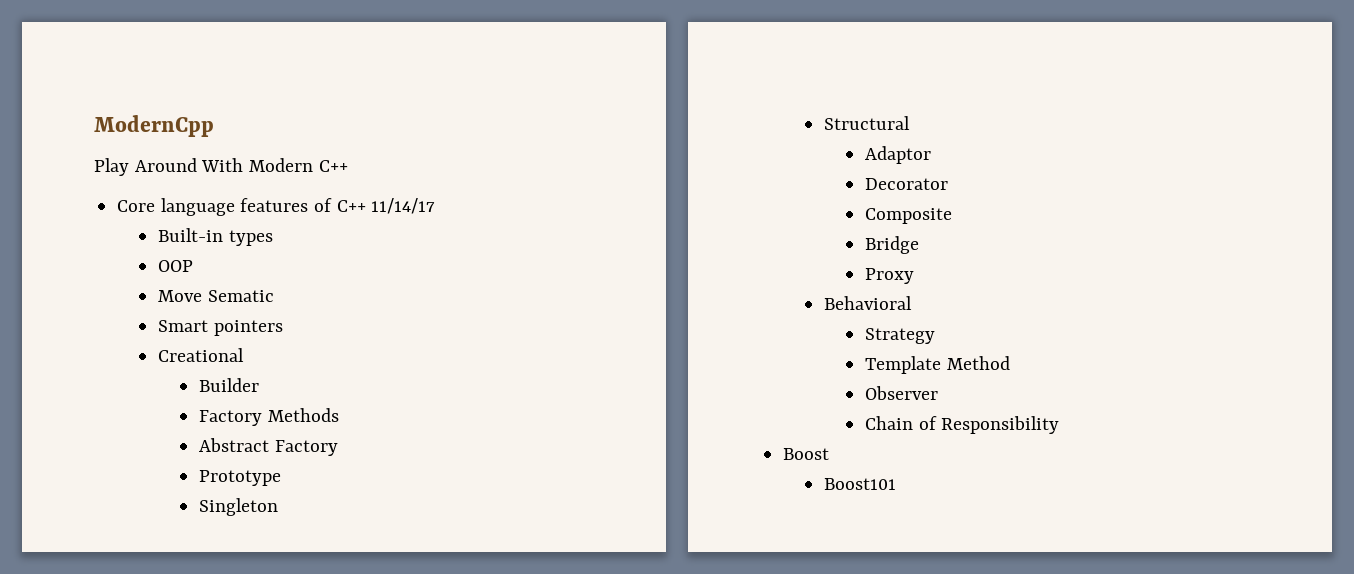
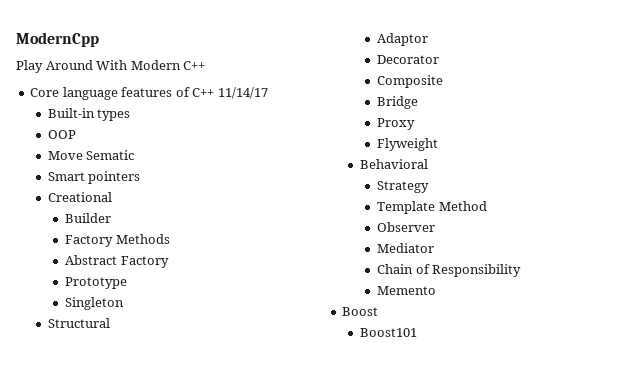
(914, 276) none -> [377,138,439,151] // Flyweight
(938, 393) none -> [377,243,435,253] // Mediator
(1060, 425) none -> [377,286,437,295] // Memento

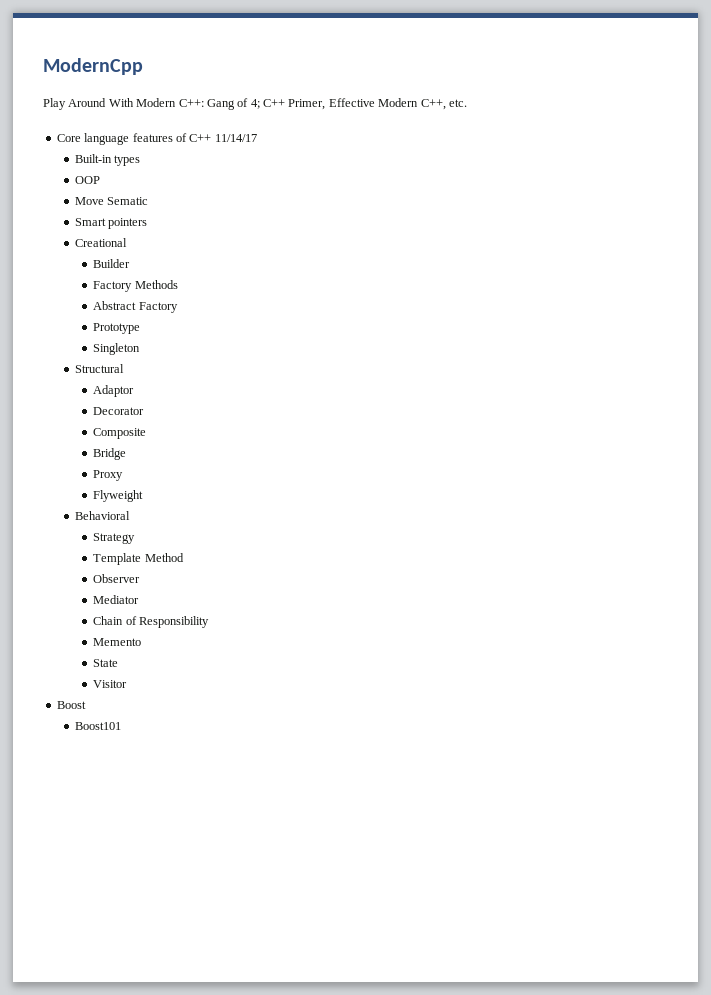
[183,61,206,70] C++ -> [178,98,467,110] C++: Gang of 4; C++ Primer, Effective Modern C++, etc.
(437, 290) none -> [93,659,119,667] [93,680,128,688] // State // Visitor

